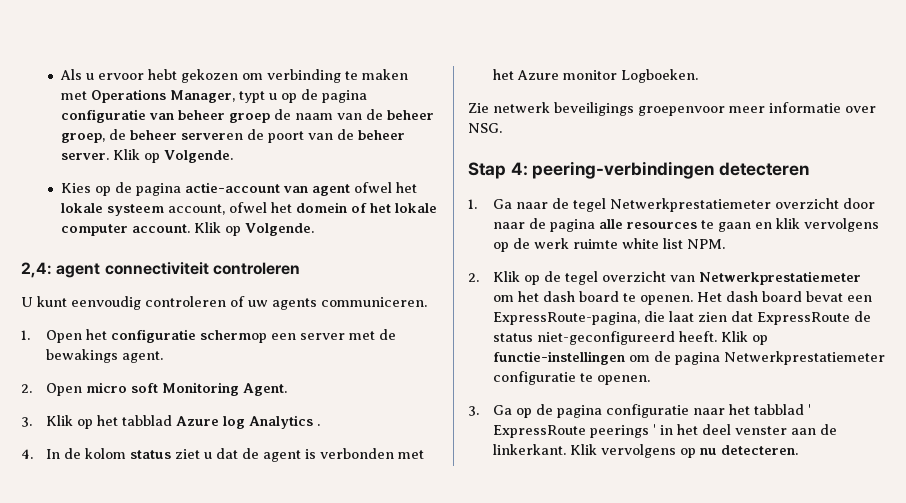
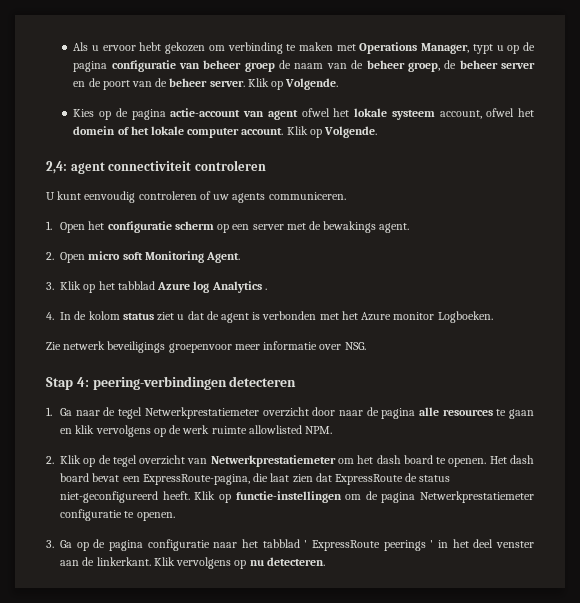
[181,133,244,140] serveren -> [500,62,535,69] [73,81,86,87] server en
[199,330,267,343] schermop -> [174,221,230,233] scherm op
[621,238,683,249] white list -> [248,425,302,434] allowlisted

